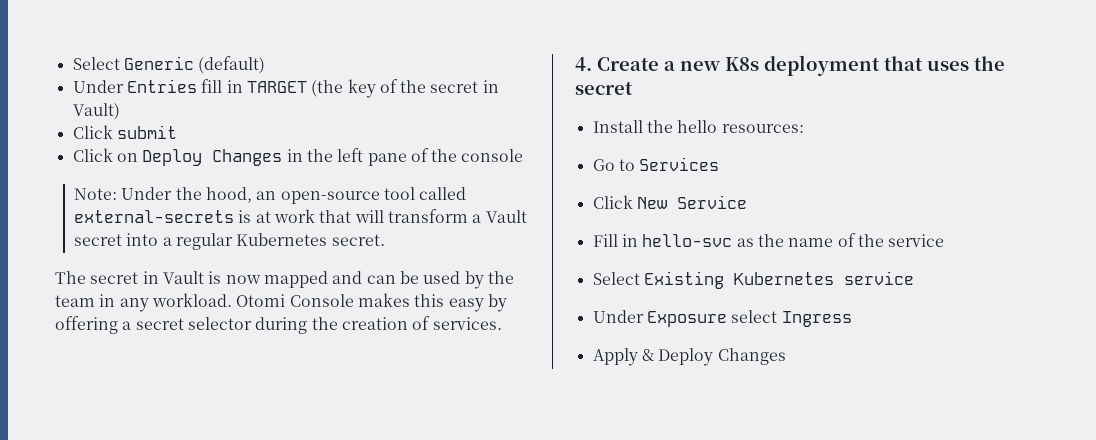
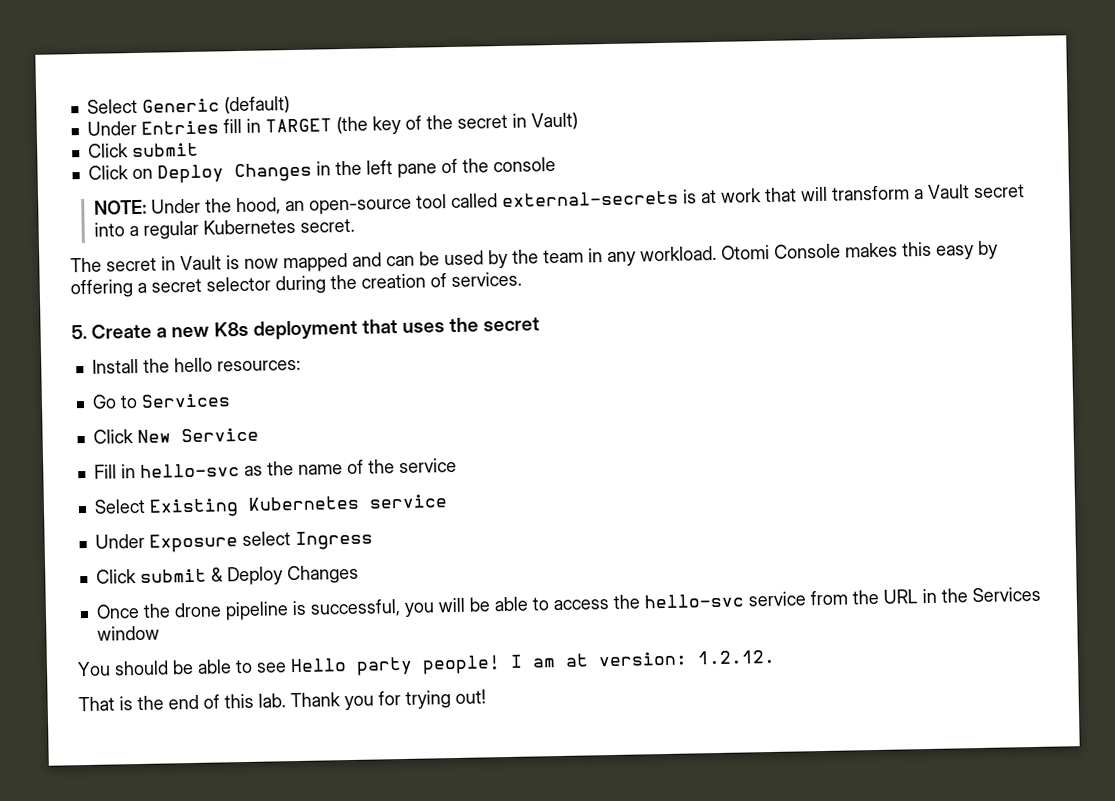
[74,188,118,200] Note: -> [93,199,147,215] NOTE:
[575,57,592,71] 4. -> [71,324,87,340] 5.
[592,348,638,366] Apply -> [95,568,207,584] Click submit
(786, 356) none -> [95,586,1041,621] [96,625,160,641] [77,649,776,677] [78,689,486,712] // Once the drone pipeline is successful, you will be able to access the hello-svc service from the URL in the Services window // You should be able to see Hello party people! I am at version: 1.2.12. // That is the end of this lab. Thank you for trying out!

